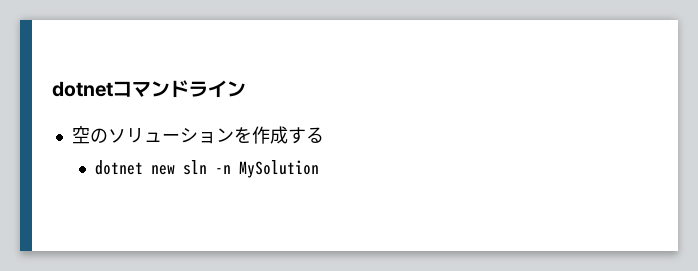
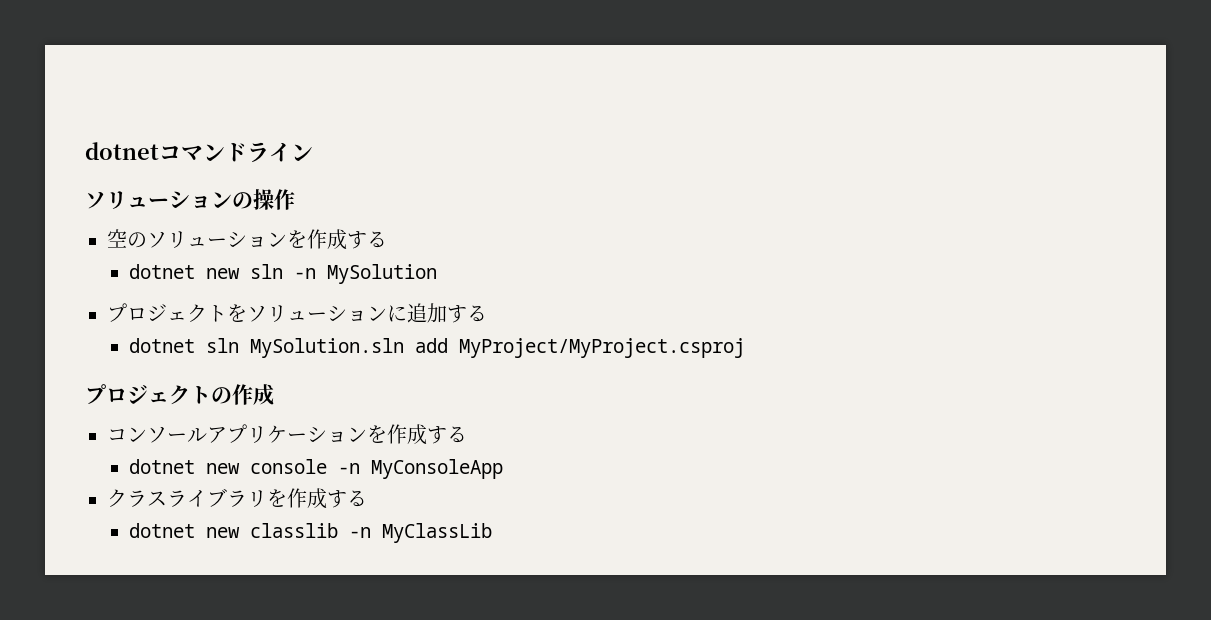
(246, 89) none -> [85,189,295,210] // ソリューションの操作
(320, 169) none -> [107,303,487,323] [129,338,746,358] [85,384,274,406] [107,424,467,445] [129,459,504,479] [107,488,367,509] [129,523,493,543] // プロジェクトをソリューションに追加する // dotnet sln MySolution.sln add MyProject/MyProject.csproj // プロジェクトの作成 // コンソールアプリケーションを作成する // dotnet new console -n MyConsoleApp // クラスライブラリを作成する // dotnet new classlib -n MyClassLib

